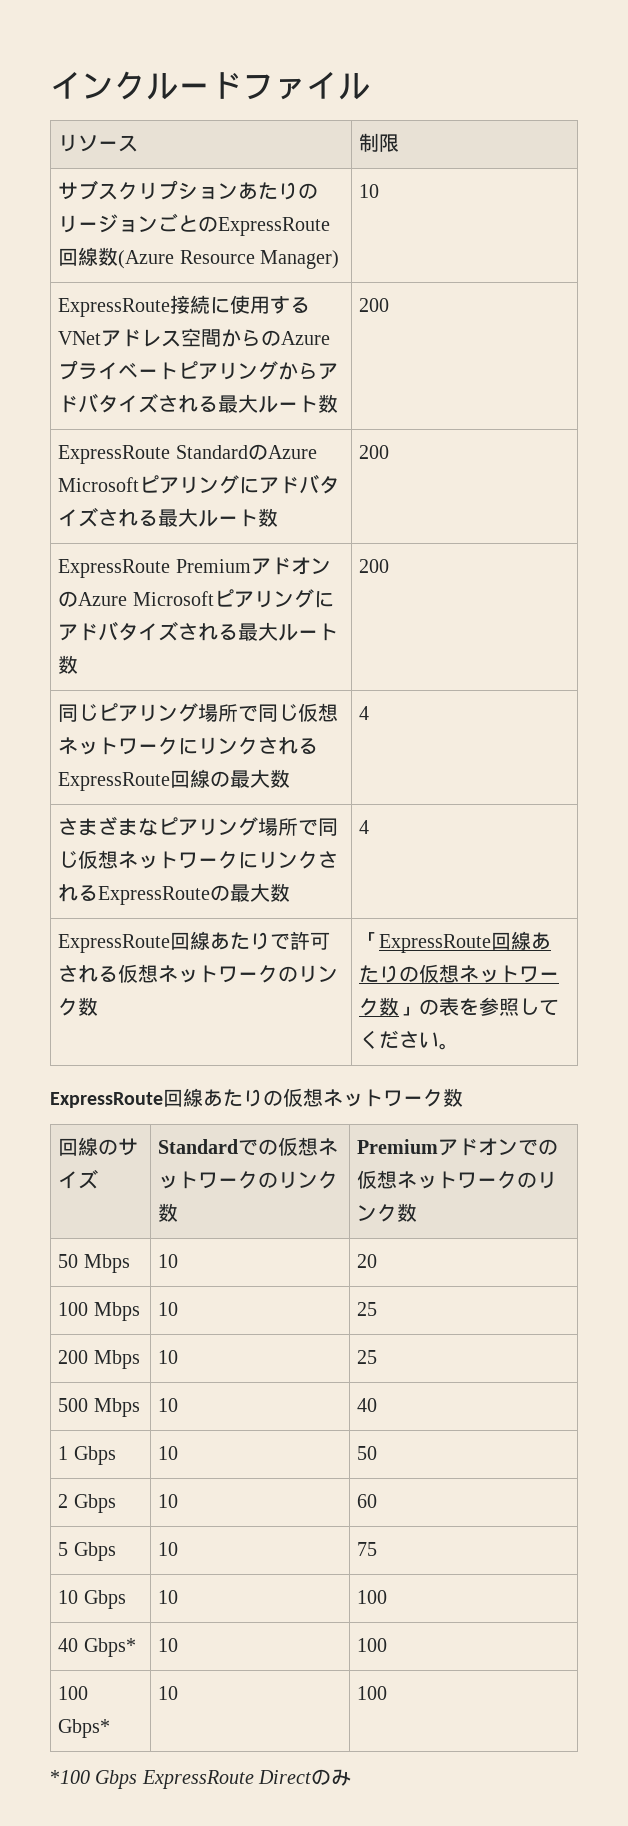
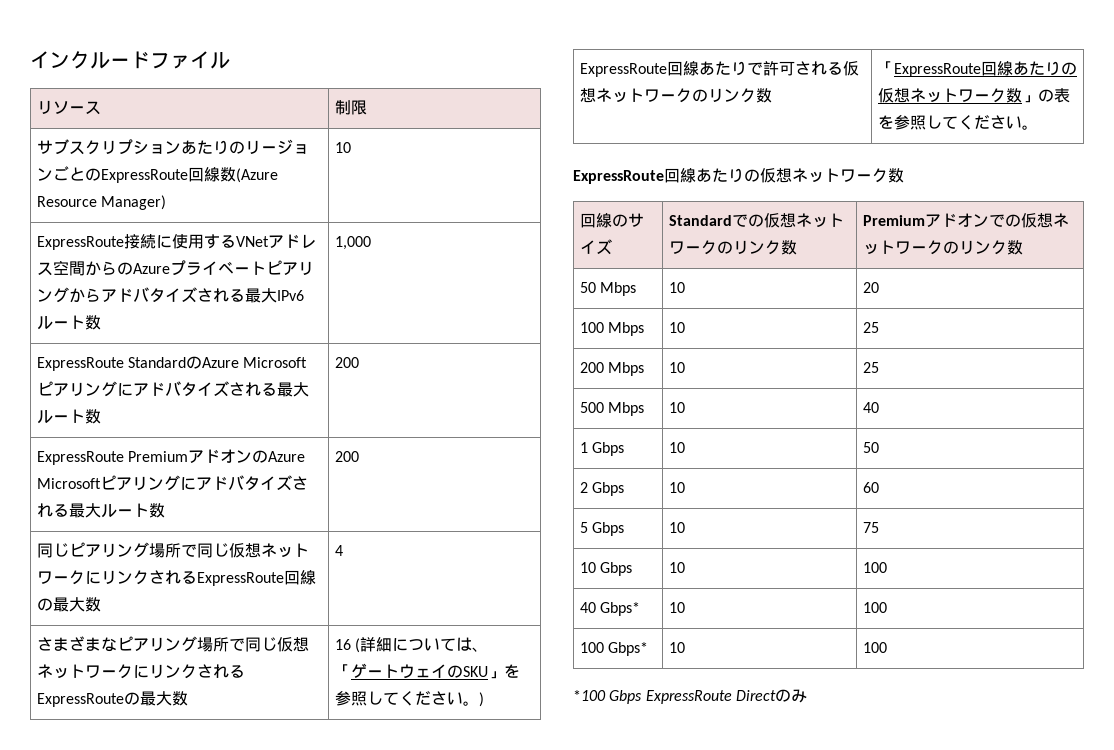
[258,394,339,413] [359,298,390,312] ルート数 | 200 -> [276,290,304,301] [36,315,101,330] [334,236,371,250] IPv6ルート数 | 1,000
[359,820,370,834] 4 -> [334,637,489,653] [334,663,520,679] [334,691,484,707] 16 (詳細については、「ゲートウェイのSKU」を参照してください。)

